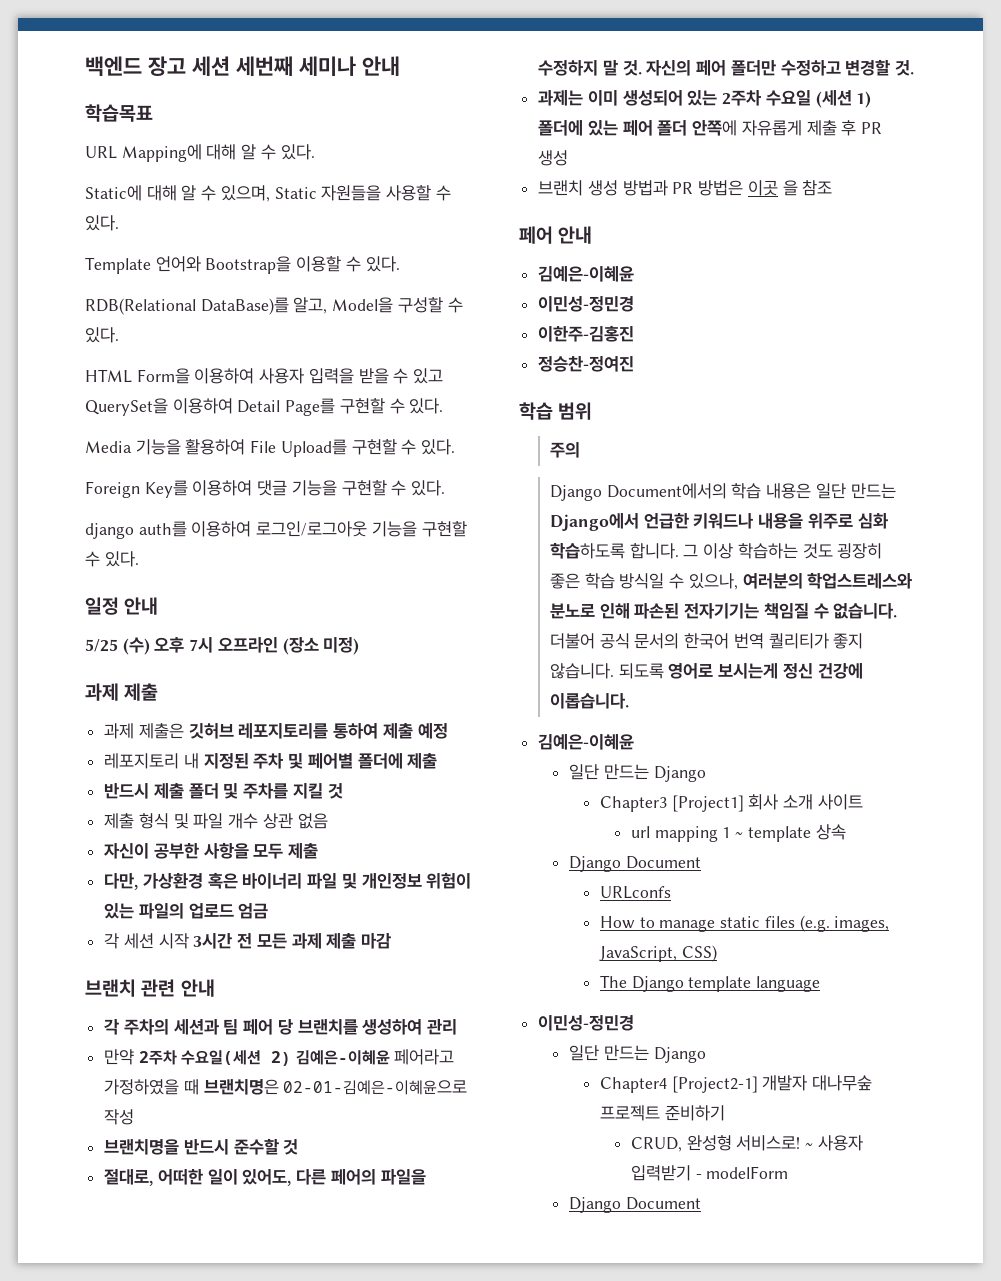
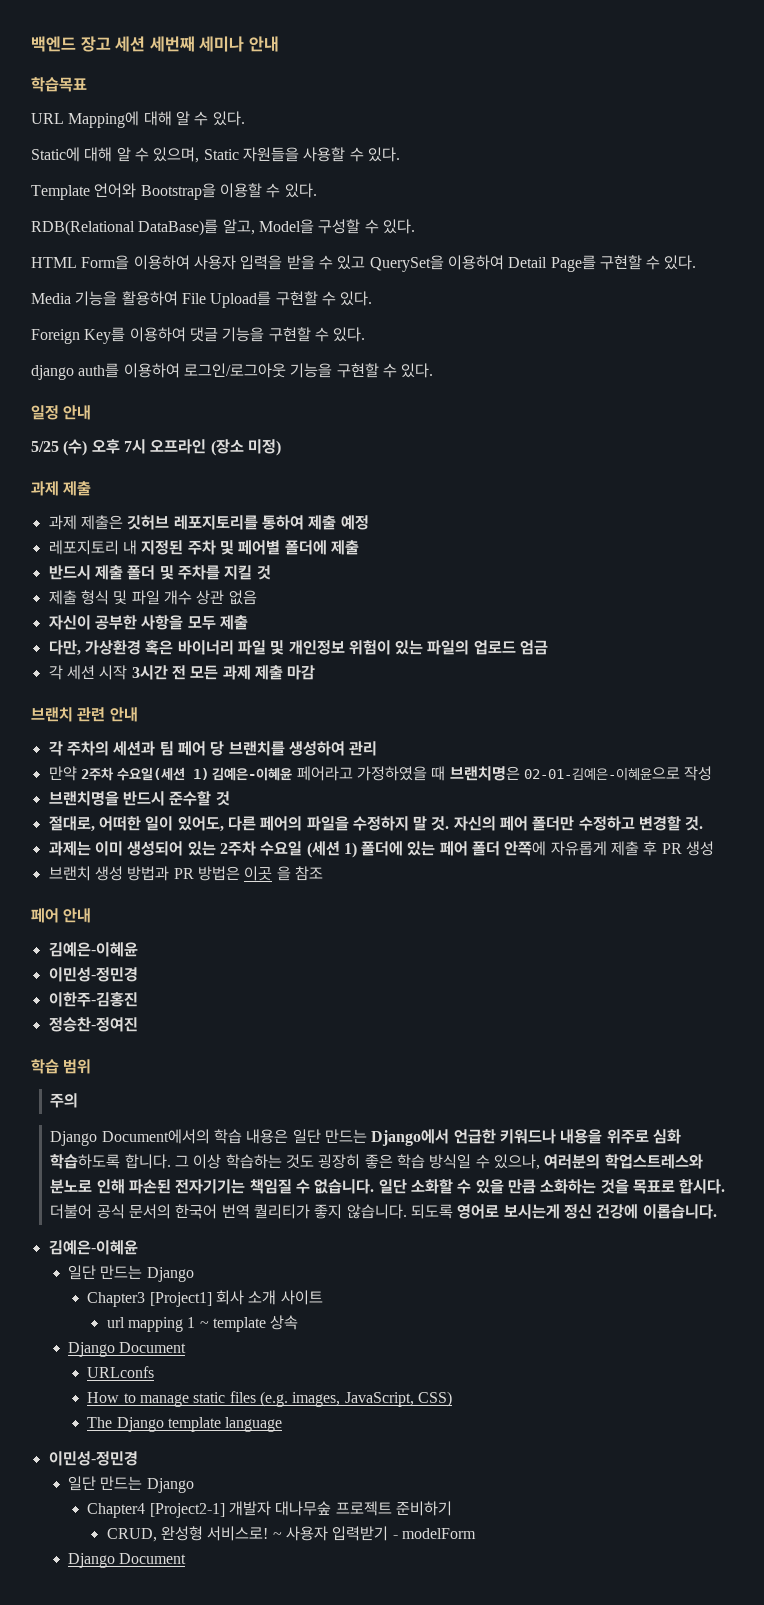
[271,1051,292,1066] 2) -> [192,768,209,780] 1)
(898, 611) none -> [378,1179,726,1194] 일단 소화할 수 있을 만큼 소화하는 것을 목표로 합시다.

